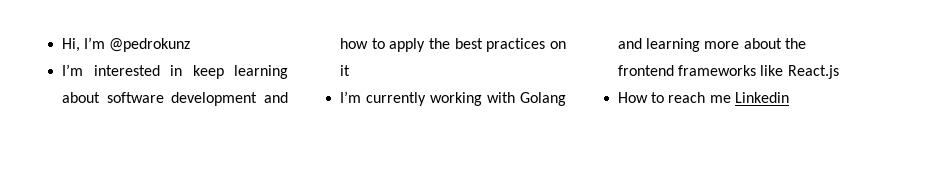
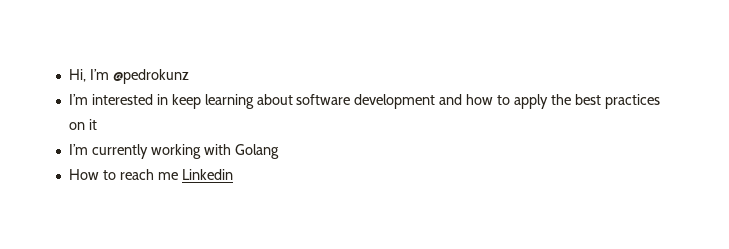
[618,38,806,52] [618,65,839,79] and learning more about the frontend frameworks like React.js -> (279, 151) none

